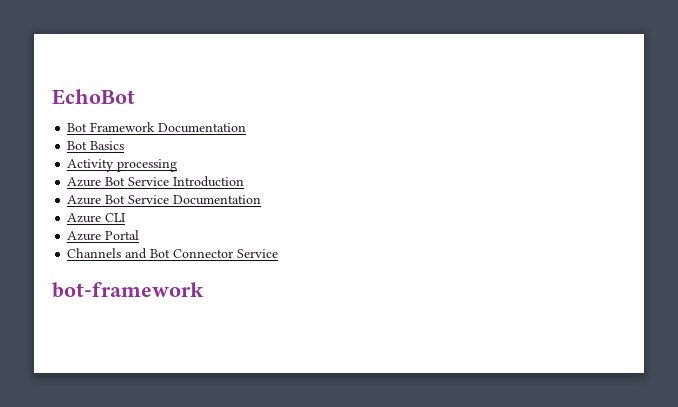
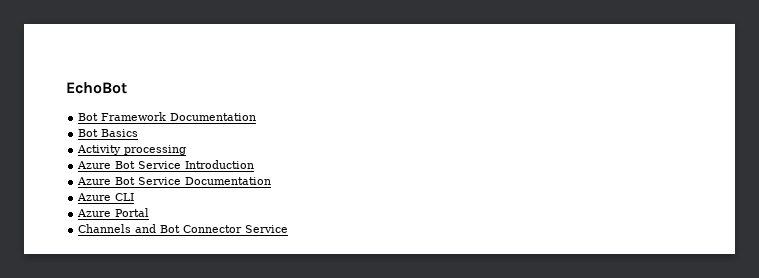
[52,282,204,298] // bot-framework -> (289, 229) none

